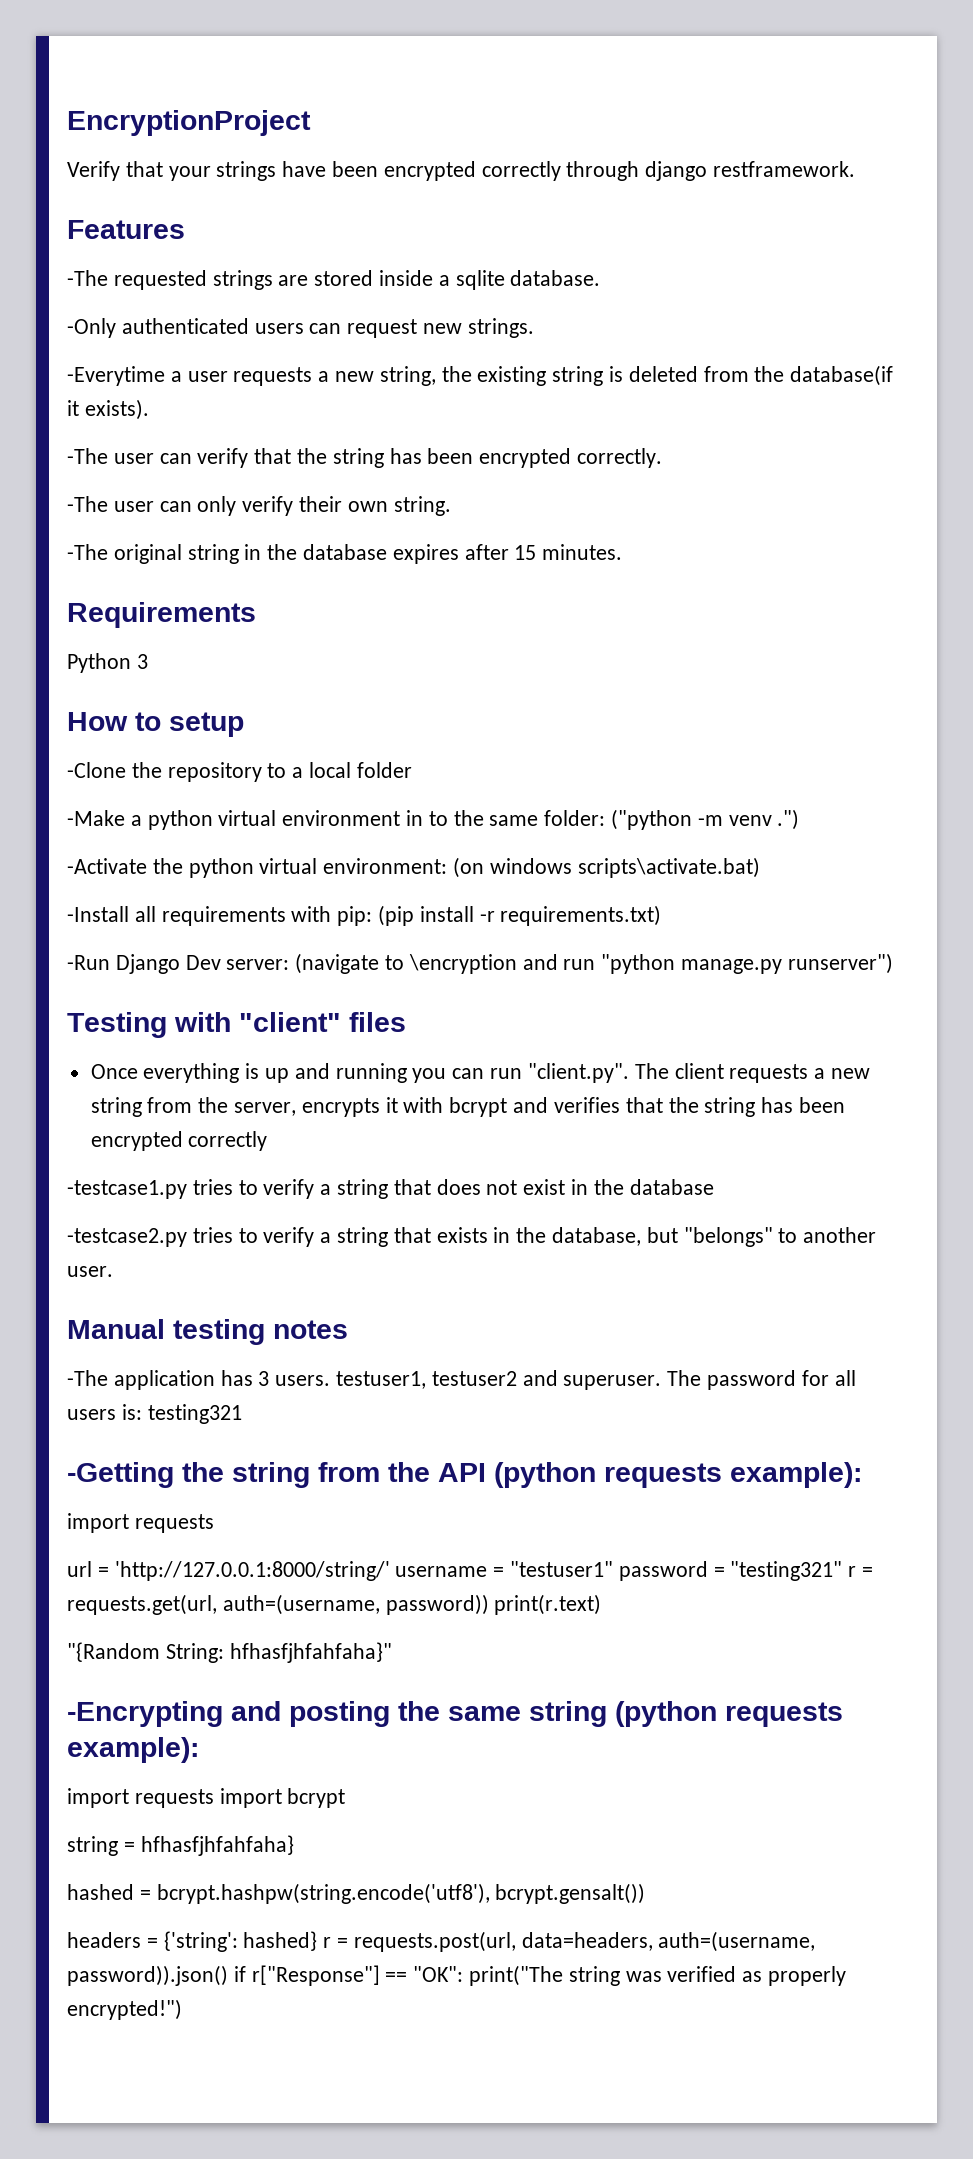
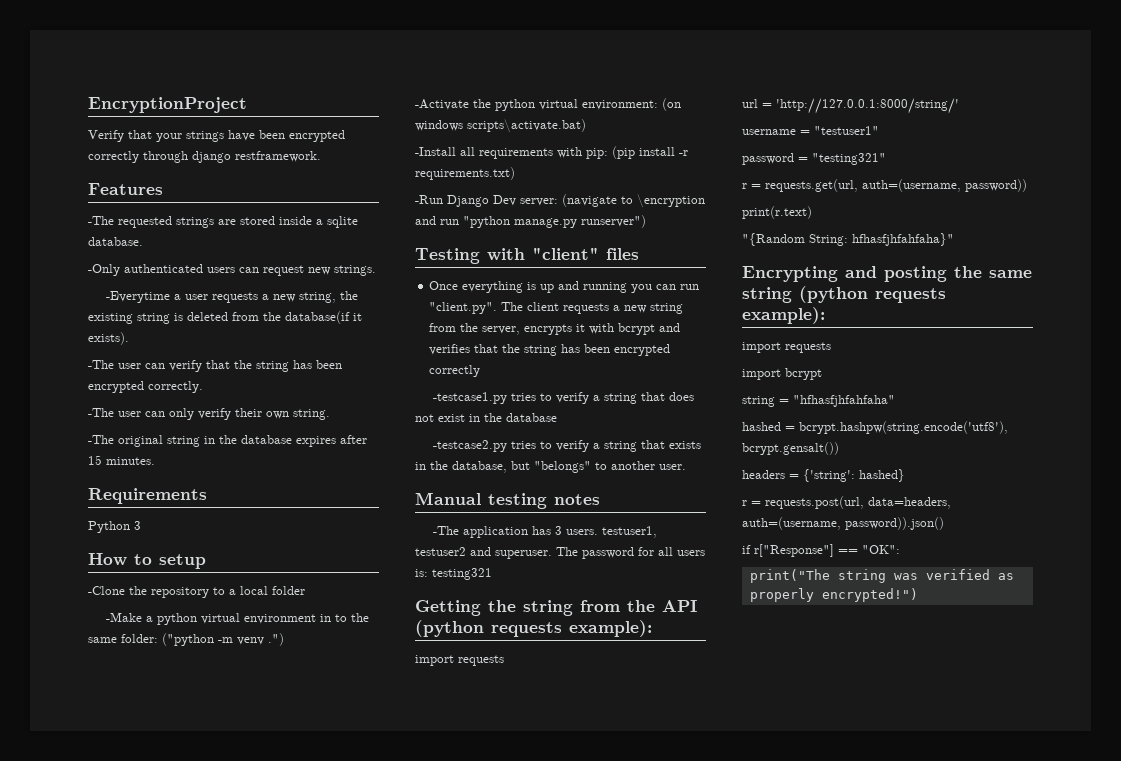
[67,1462,174,1488] -Getting -> [415,600,481,616] Getting
(390, 1571) none -> (959, 106) //
(614, 1569) none -> (879, 130) //
(843, 1571) none -> (886, 159) //
(489, 1604) none -> (1027, 185) //
[67,1701,223,1727] -Encrypting -> [742,266,838,282] Encrypting
(214, 1798) none -> (831, 347) //
[140,1835,294,1856] hfhasfjhfahfaha} -> [793,395,895,407] "hfhasfjhfahfaha"
(318, 1941) none -> (905, 475) //
(228, 1975) none -> (944, 523) //
(464, 1974) none -> (900, 549) //

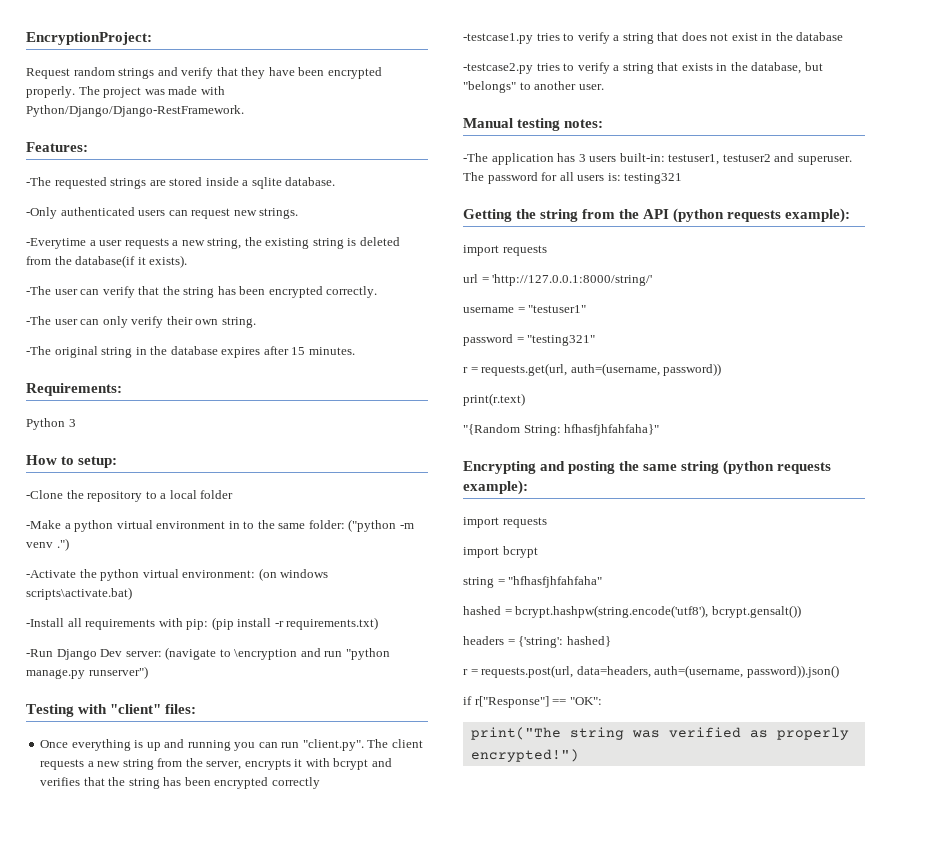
[88,97,247,113] [88,130,345,142] [88,151,321,163] [88,183,163,195] EncryptionProject // Verify that your strings have been encrypted correctly through django restframework. // Features -> [26,32,152,45] [26,67,382,79] [26,86,225,98] [26,105,244,117] [26,142,88,152] EncryptionProject: // Request random strings and verify that they have been encrypted properly. The project was made with Python/Django/Django-RestFramework. // Features:
[88,488,207,504] Requirements -> [26,383,122,396] Requirements:
[159,554,206,569] setup -> [78,456,118,468] setup:
[606,248,639,260] files -> [165,704,197,714] files:
[554,494,600,505] notes -> [564,119,604,128] notes:
[566,529,599,535] users. -> [589,153,665,162] users built-in:

